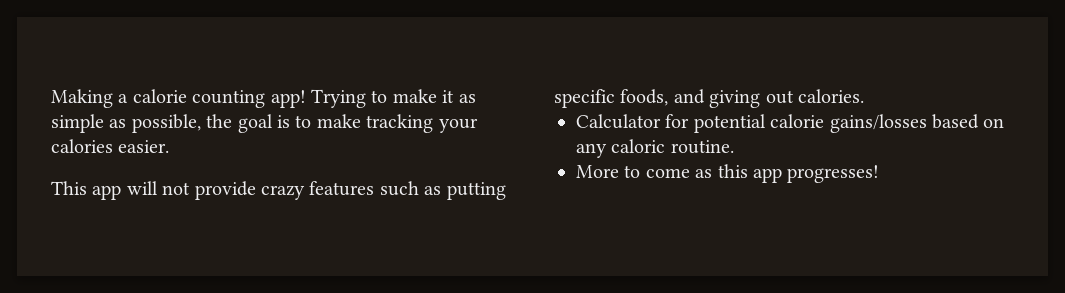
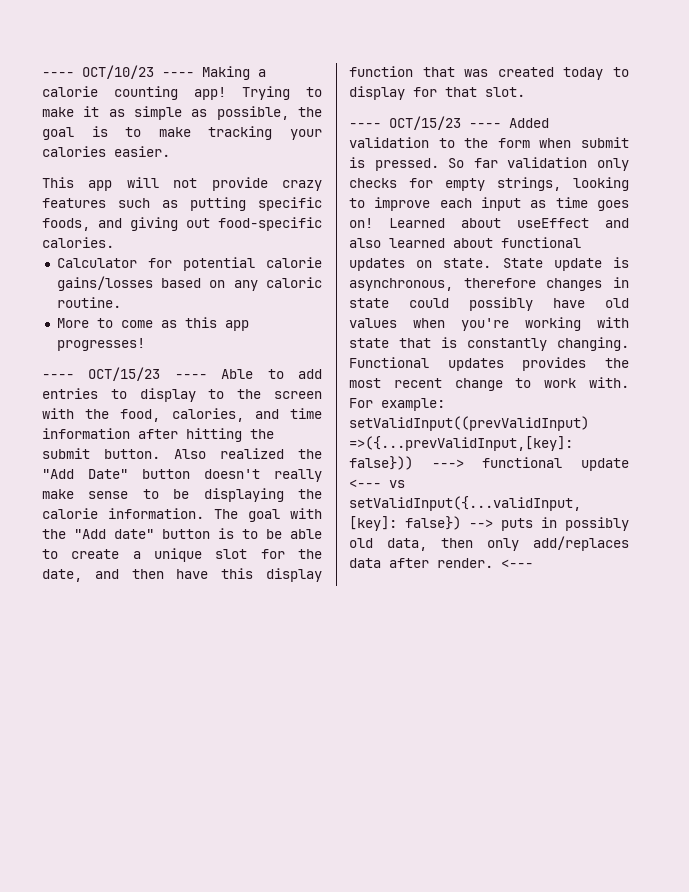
(51, 98) none -> [42,65,194,79] ---- OCT/10/23 ----
(794, 97) none -> [218,217,322,231] food-specific
(880, 174) none -> [42,367,322,381] [42,388,322,402] [42,408,322,422] [42,428,274,442] [42,448,322,459] [42,469,322,482] [42,488,322,502] [42,508,322,522] [42,528,322,539] [42,548,322,562] [42,568,322,582] [349,66,629,80] [349,86,525,100] [349,116,549,130] [349,137,629,148] [349,157,629,171] [349,177,629,191] [349,197,629,211] [349,218,629,228] [349,237,581,248] [349,257,629,271] [349,277,629,291] [349,297,629,311] [349,317,629,331] [349,337,629,351] [349,357,629,371] [349,377,629,391] [349,398,445,411] [349,416,589,431] [349,436,573,451] [349,456,629,471] [349,479,405,488] [349,496,581,511] [349,516,629,531] [349,536,629,551] [349,558,533,568] // ---- OCT/15/23 ---- Able to add entries to display to the screen with the food, calories, and time information after hitting the submit button. Also realized the "Add Date" button doesn't really make sense to be displaying the calorie information. The goal with the "Add date" button is to be able to create a unique slot for the date, and then have this display function that was created today to display for that slot. // ---- OCT/15/23 ---- Added validation to the form when submit is pressed. So far validation only checks for empty strings, looking to improve each input as time goes on! Learned about useEffect and also learned about functional updates on state. State update is asynchronous, therefore changes in state could possibly have old values when you're working with state that is constantly changing. Functional updates provides the most recent change to work with. For example: setValidInput((prevValidInput) =>({...prevValidInput,[key]: false})) ---> functional update <--- vs setValidInput({...validInput, [key]: false}) --> puts in possibly old data, then only add/replaces data after render. <---

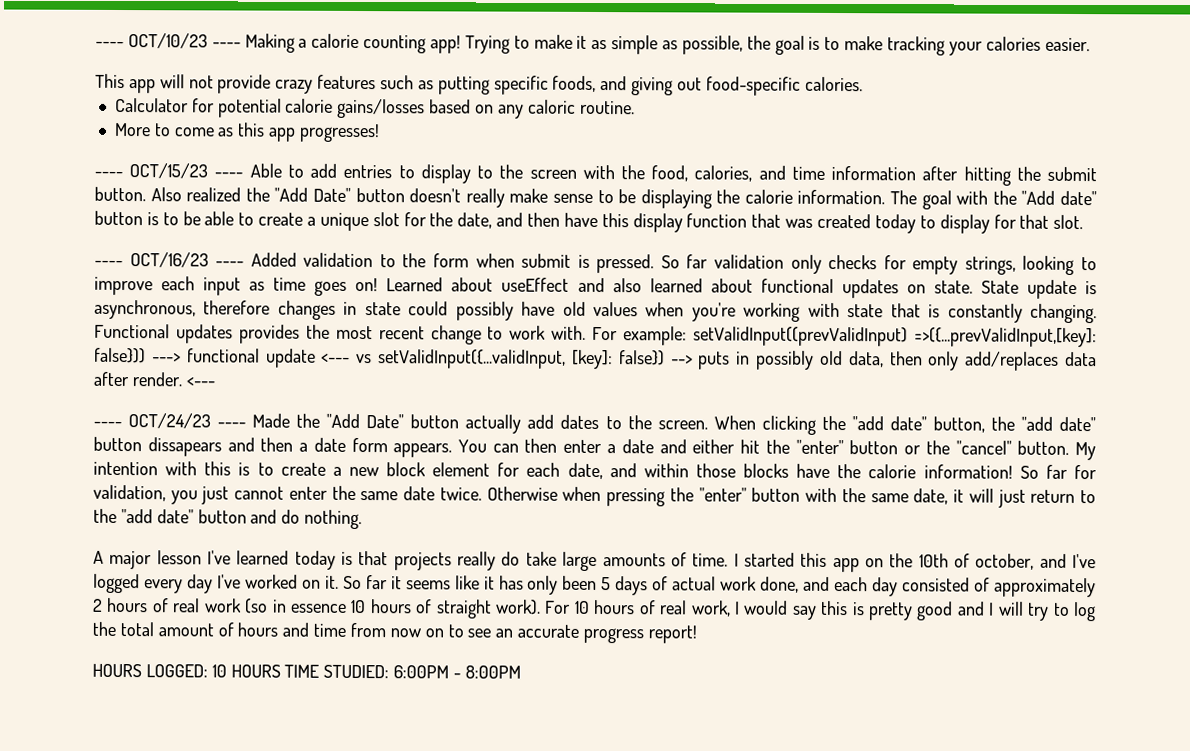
[389,116,461,130] OCT/15/23 -> [129,252,209,268] OCT/16/23
(533, 563) none -> [93,413,1096,435] [93,436,1096,461] [93,461,1098,480] [93,484,1097,508] [93,508,363,530] [93,550,1096,573] [93,573,1096,598] [93,597,1097,622] [92,621,697,644] [92,663,521,679] // ---- OCT/24/23 ---- Made the "Add Date" button actually add dates to the screen. When clicking the "add date" button, the "add date" button dissapears and then a date form appears. You can then enter a date and either hit the "enter" button or the "cancel" button. My intention with this is to create a new block element for each date, and within those blocks have the calorie information! So far for validation, you just cannot enter the same date twice. Otherwise when pressing the "enter" button with the same date, it will just return to the "add date" button and do nothing. // A major lesson I've learned today is that projects really do take large amounts of time. I started this app on the 10th of october, and I've logged every day I've worked on it. So far it seems like it has only been 5 days of actual work done, and each day consisted of approximately 2 hours of real work (so in essence 10 hours of straight work). For 10 hours of real work, I would say this is pretty good and I will try to log the total amount of hours and time from now on to see an accurate progress report! // HOURS LOGGED: 10 HOURS TIME STUDIED: 6:00PM - 8:00PM

